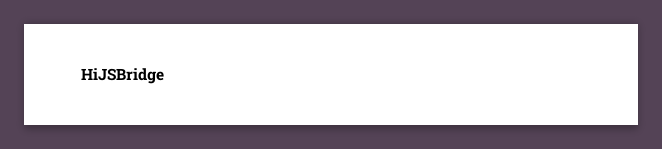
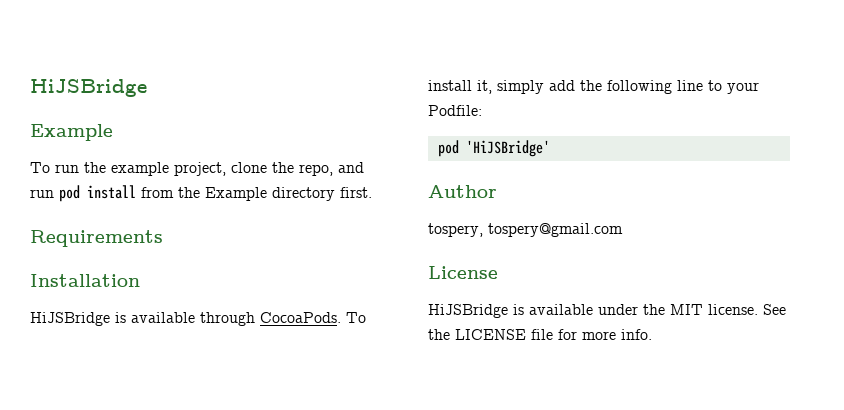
[81,68,164,84] HiJSBridge -> [30,79,147,97] [30,124,113,141] [30,162,364,176] [30,185,372,202] [30,230,163,247] [30,274,140,287] [30,312,366,326] [428,80,759,94] [428,105,482,116] [437,140,550,157] [428,185,497,198] [428,223,623,237] [428,266,498,279] [428,304,786,318] [428,329,652,340] HiJSBridge // Example // To run the example project, clone the repo, and run pod install from the Example directory first. // Requirements // Installation // HiJSBridge is available through CocoaPods. To install it, simply add the following line to your Podfile: // pod 'HiJSBridge' // Author // tospery, tospery@gmail.com // License // HiJSBridge is available under the MIT license. See the LICENSE file for more info.

